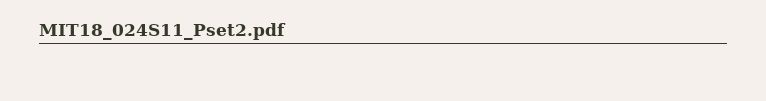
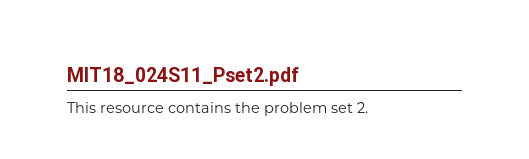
(286, 31) none -> [67,102,368,116] // This resource contains the problem set 2.

